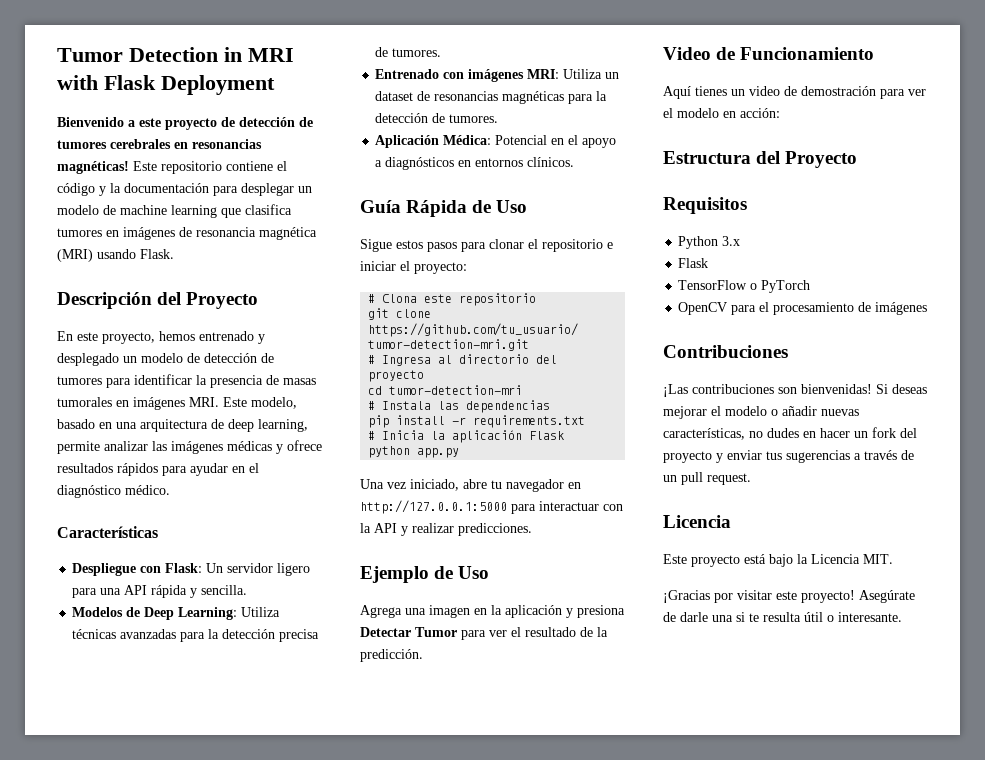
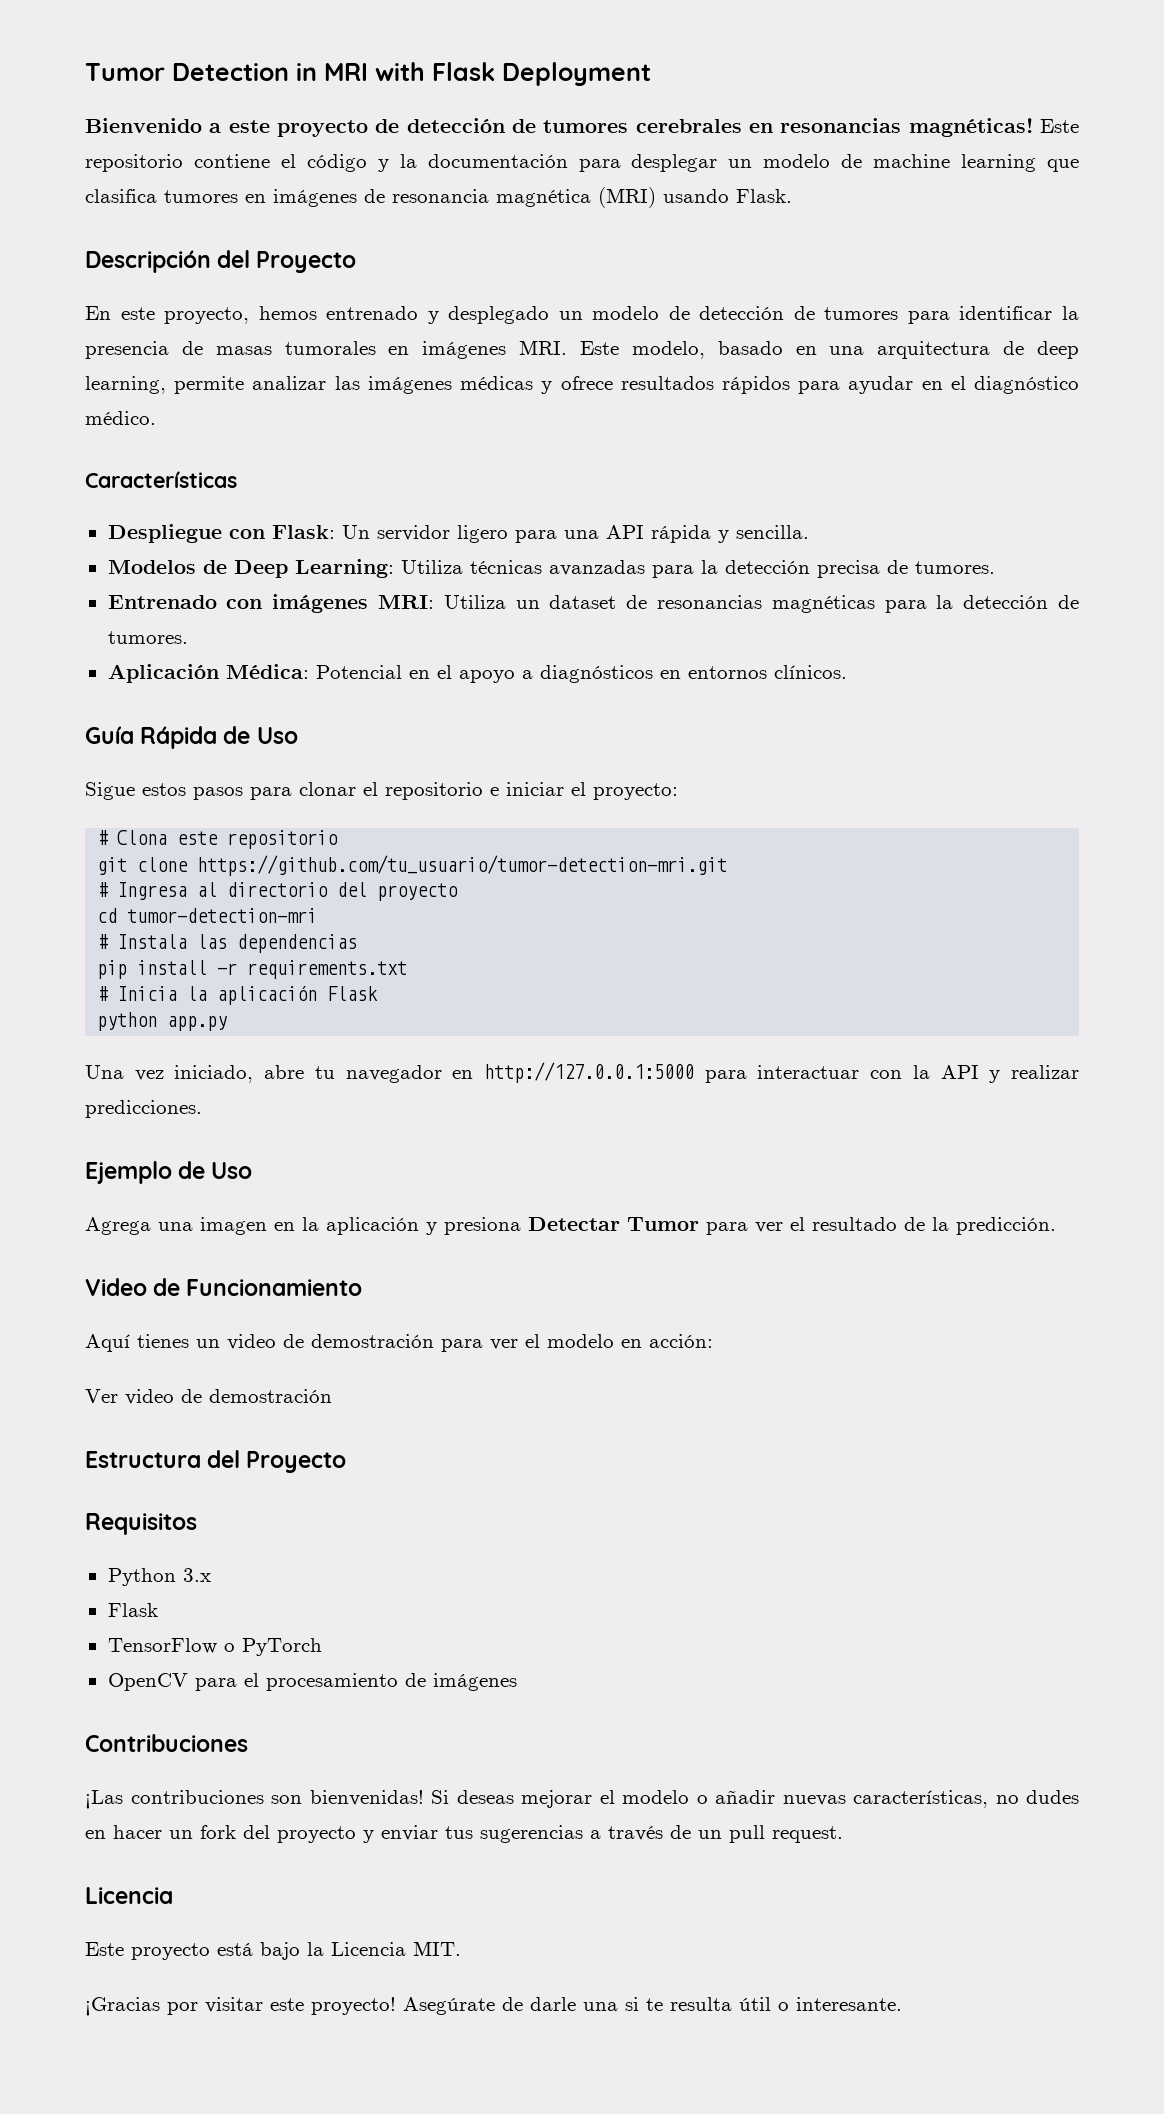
(780, 113) none -> [85,1389,332,1405] // Ver video de demostración

